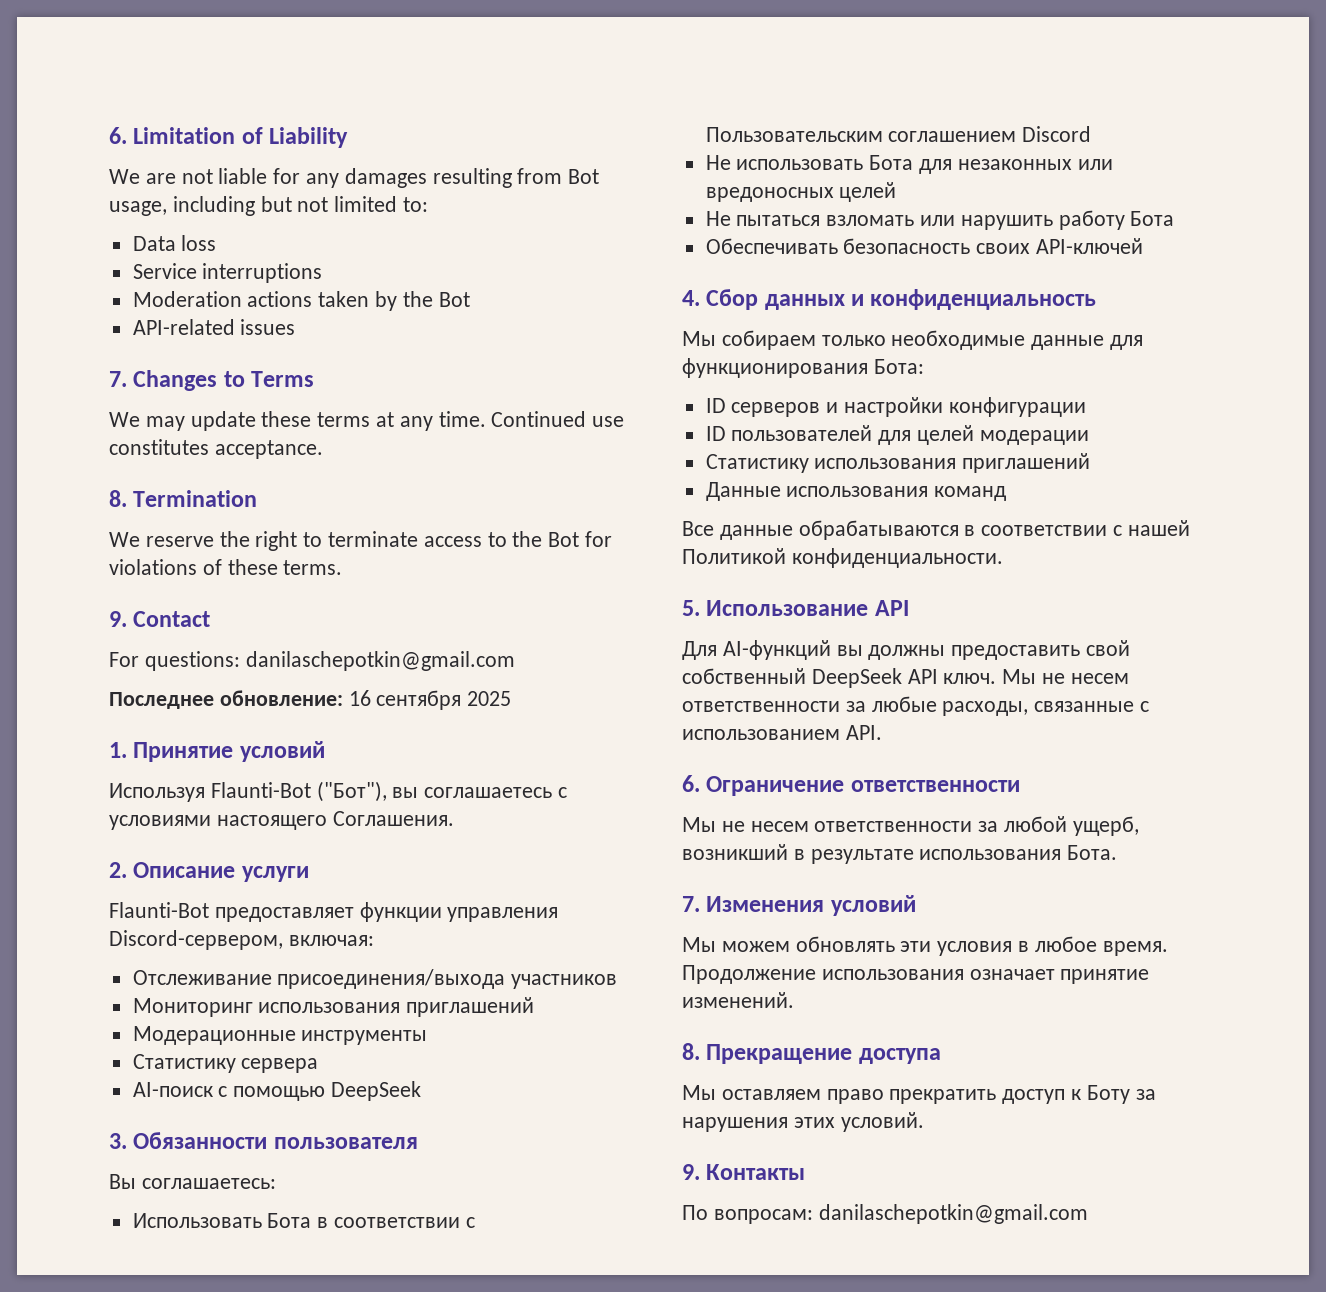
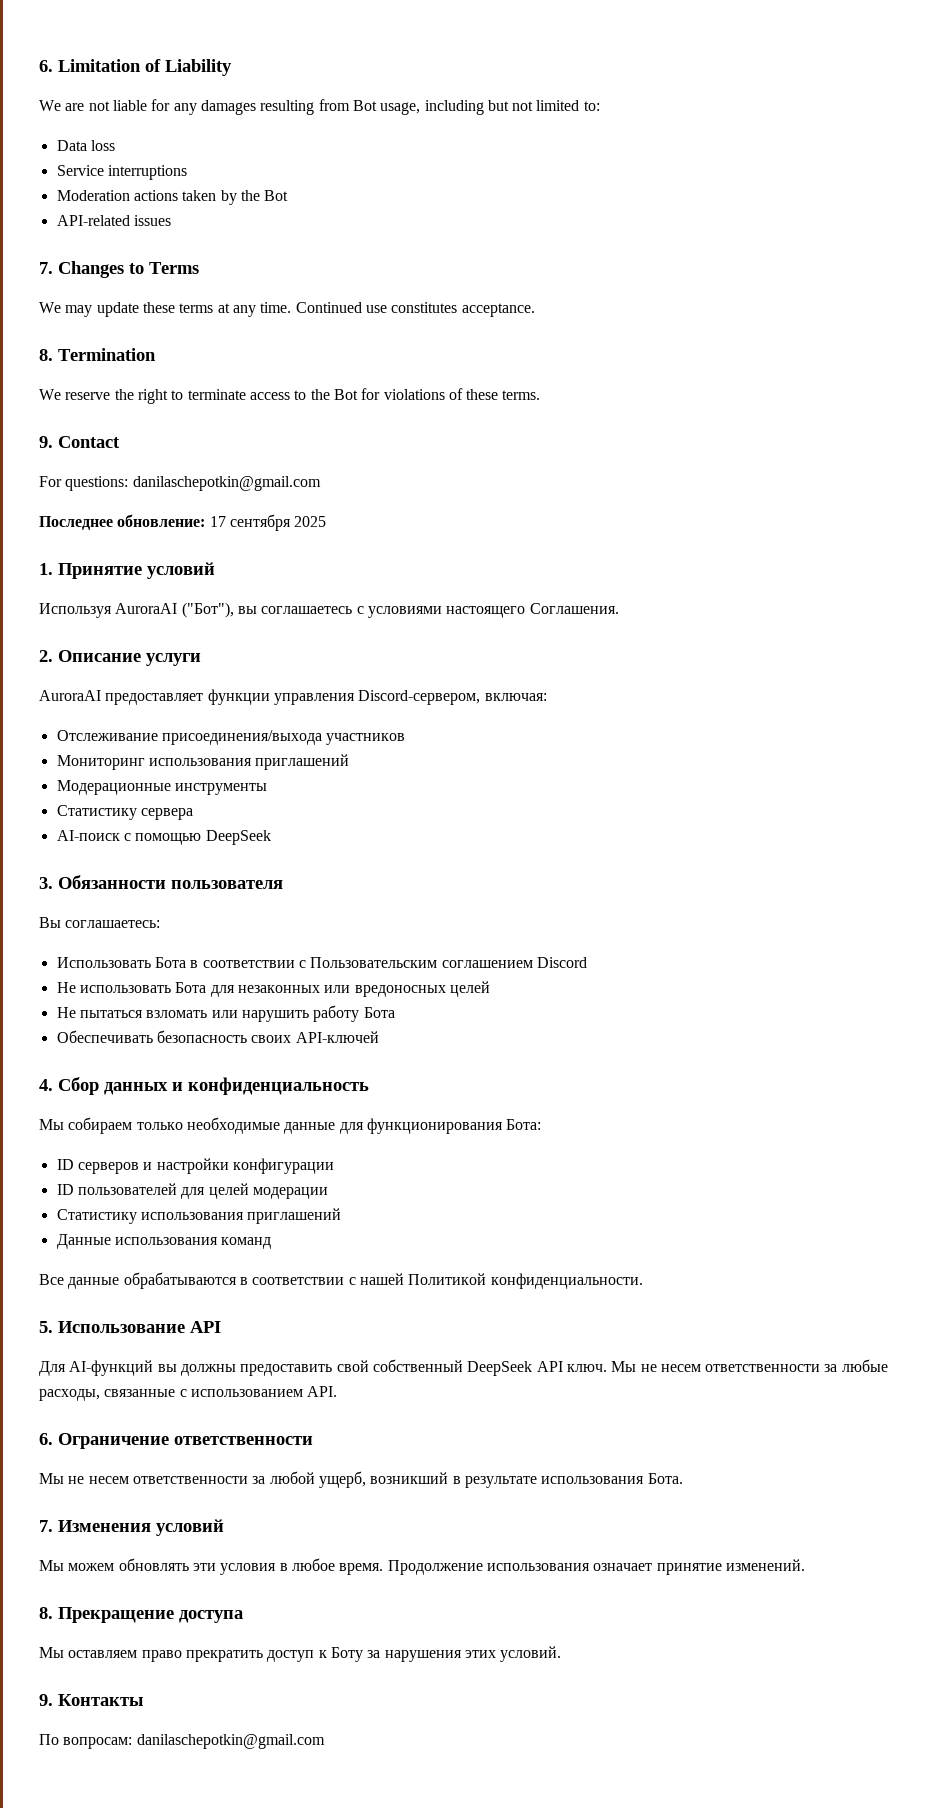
[348,690,371,706] 16 -> [209,516,226,527] 17
[210,782,311,798] Flaunti-Bot -> [115,603,178,614] AuroraAI
[109,902,209,918] Flaunti-Bot -> [39,690,101,701] AuroraAI

